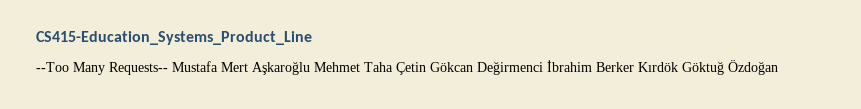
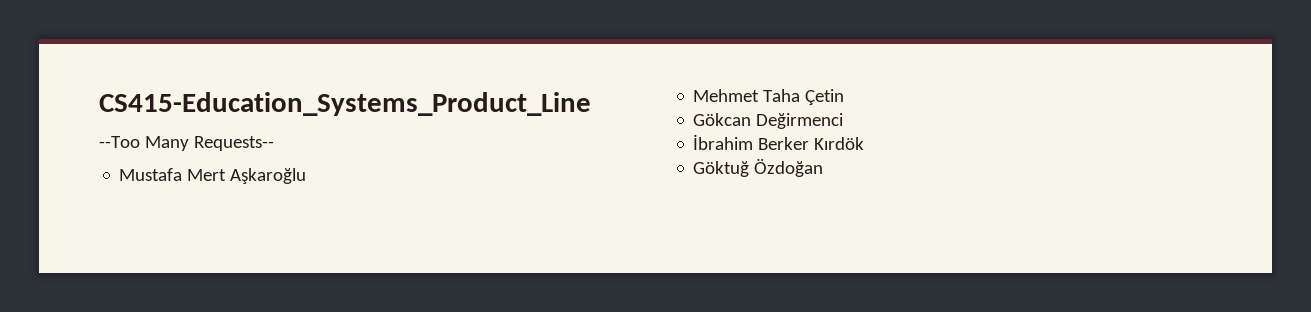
(168, 68) none -> (274, 143) //
(310, 68) none -> (307, 176) //
(426, 68) none -> (845, 97) //
(543, 68) none -> (844, 121) //
(678, 67) none -> (865, 143) //

